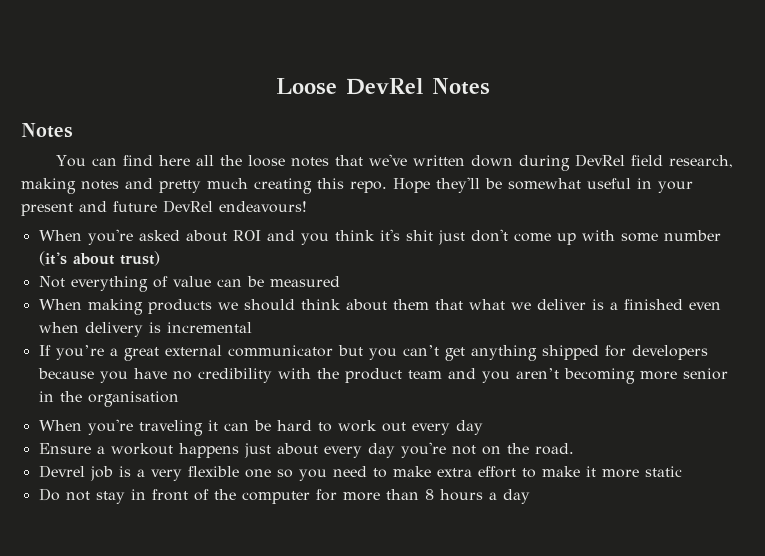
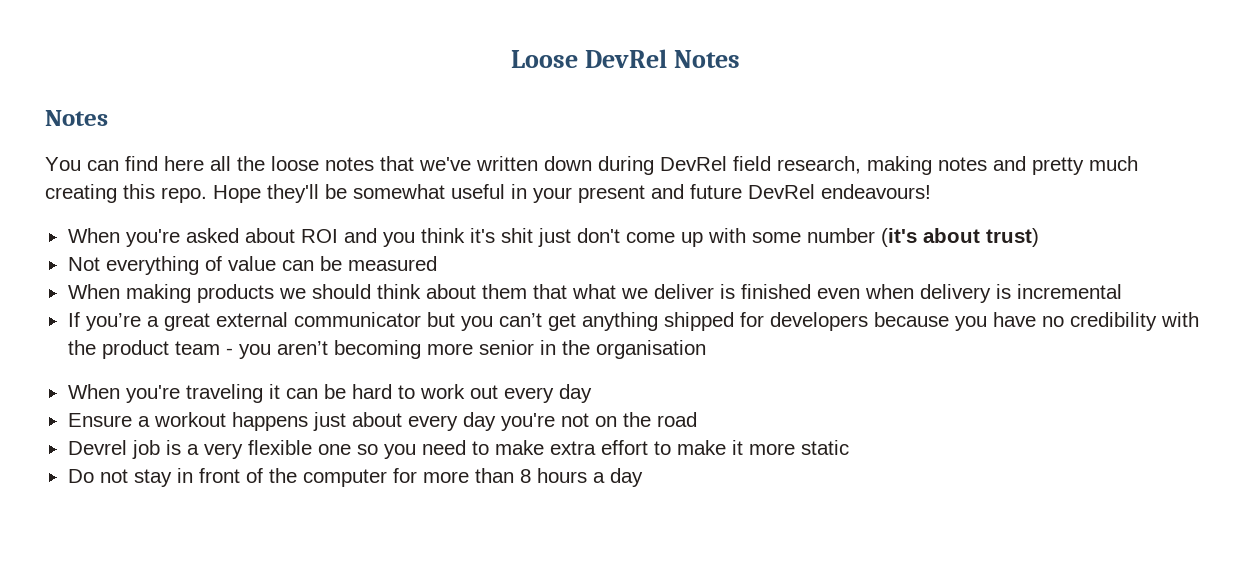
[609,302,618,310] a -> (735, 291) none
[447,368,476,379] and -> [225,348,233,355] -
[534,443,574,455] road. -> [656,412,697,427] road

